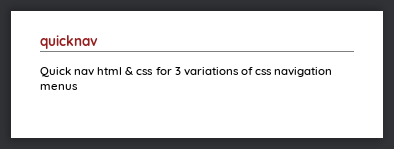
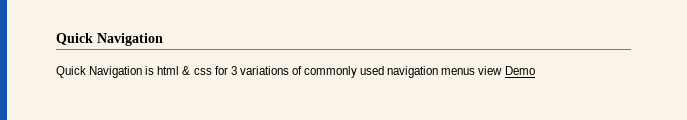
[40,35,98,49] [40,67,95,77] quicknav // Quick nav -> [56,33,163,46] [56,66,155,78] Quick Navigation // Quick Navigation is
[254,67,333,77] [40,84,78,90] css navigation menus -> [304,66,535,78] commonly used navigation menus view Demo

